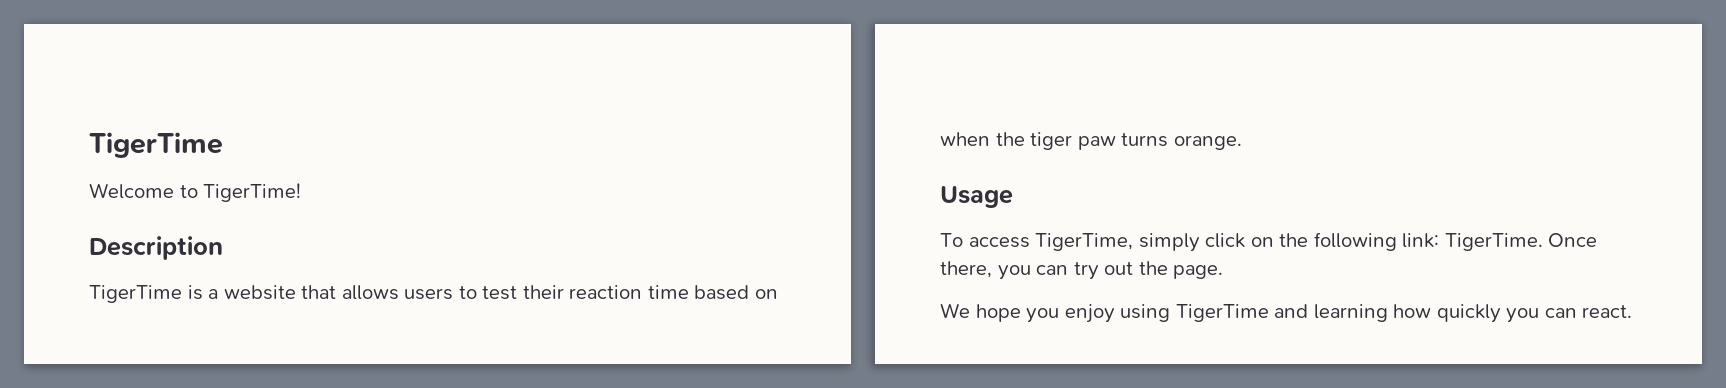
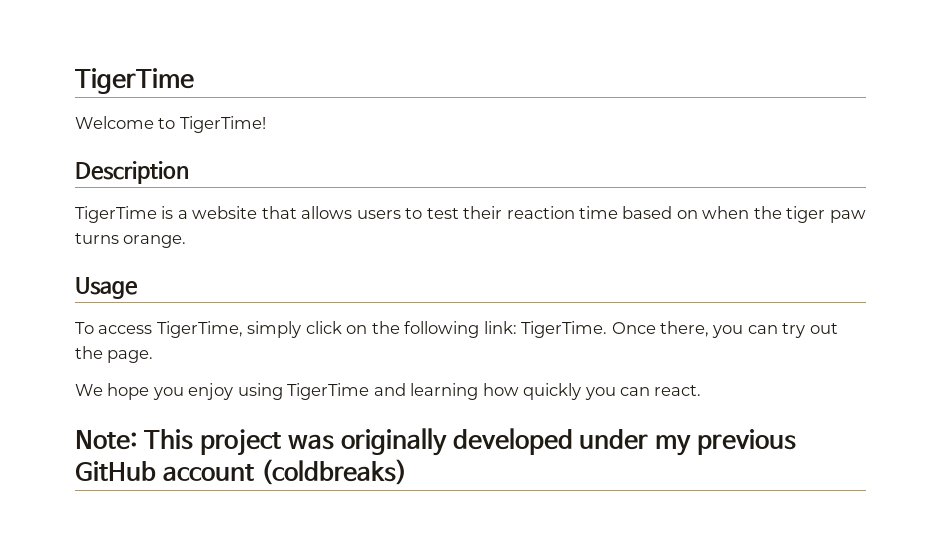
(1633, 311) none -> [75,428,796,456] [75,459,408,485] // Note: This project was originally developed under my previous GitHub account (coldbreaks)

